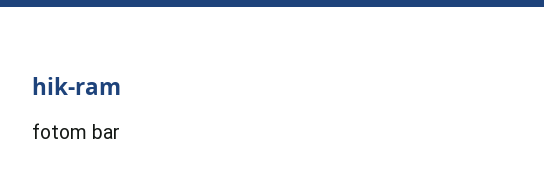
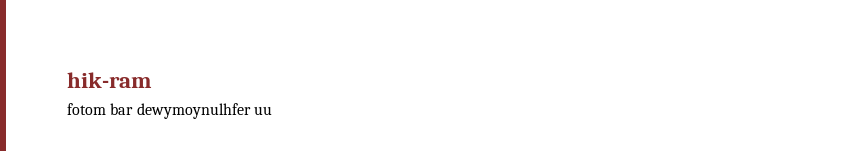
(121, 131) none -> [136,103,272,119] dewymoynulhfer uu

